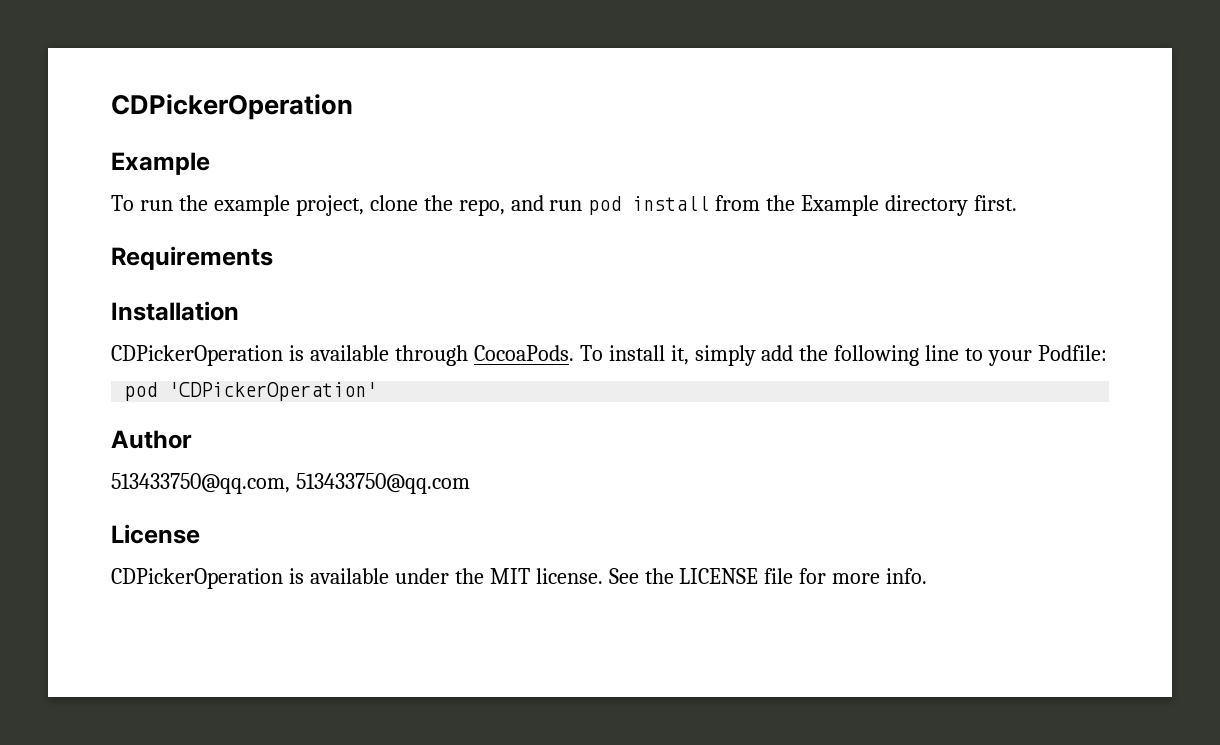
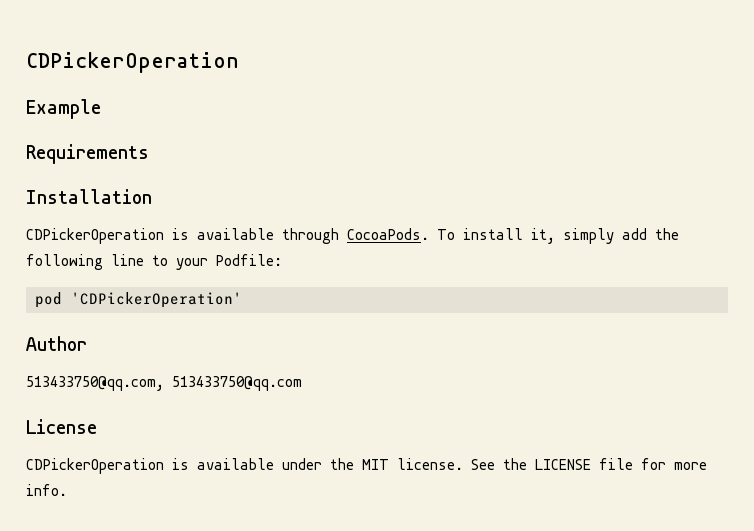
[111,195,1018,216] // To run the example project, clone the repo, and run pod install from the Example directory first. -> (101, 109) none

